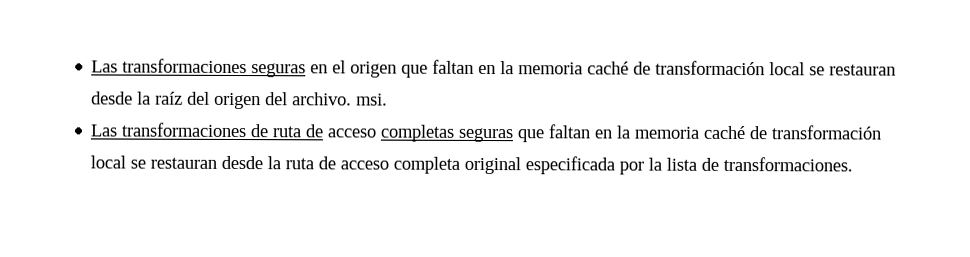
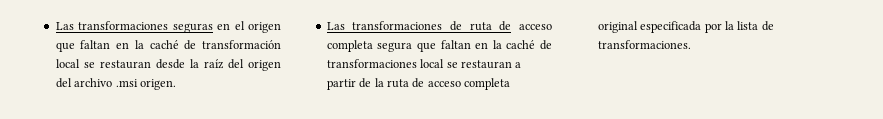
[518,62,584,75] memoria -> (144, 44) none
[292,92,389,106] archivo. msi. -> [74,78,176,90] archivo .msi origen.
[380,124,883,143] [90,155,264,170] completas seguras que faltan en la memoria caché de transformación local se restauran desde -> [326,40,552,52] [326,59,522,69] [326,78,372,90] completa segura que faltan en la caché de transformaciones local se restauran a partir de

